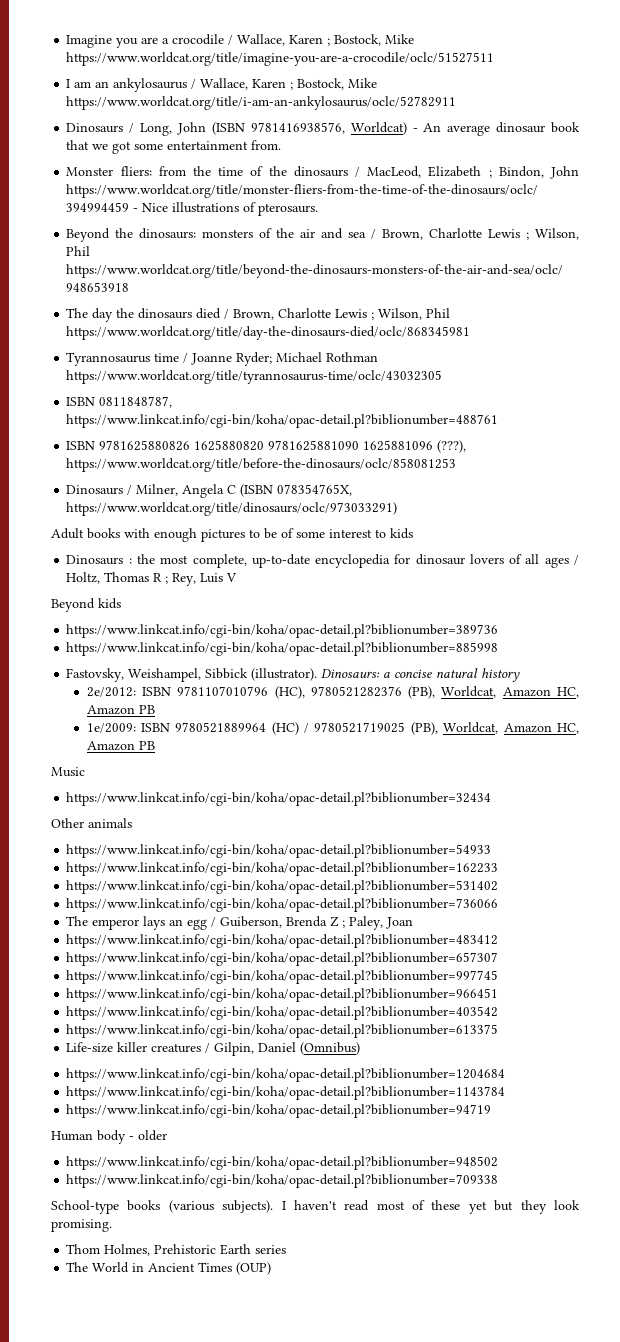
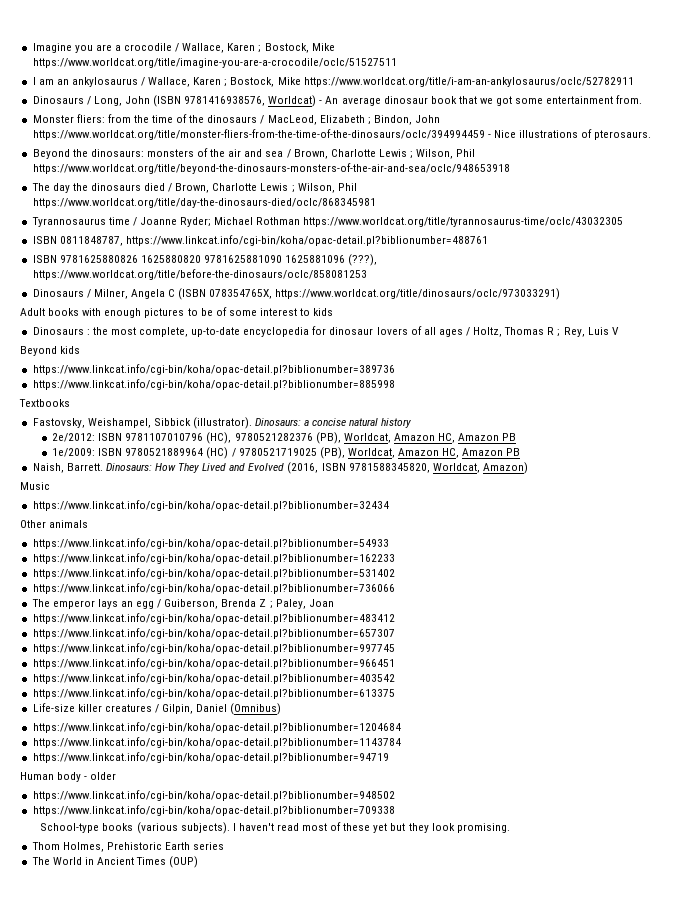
(499, 649) none -> [19,399,70,407] // Textbooks
(155, 745) none -> [32,462,528,474] // Naish, Barrett. Dinosaurs: How They Lived and Evolved (2016, ISBN 9781588345820, Worldcat, Amazon)

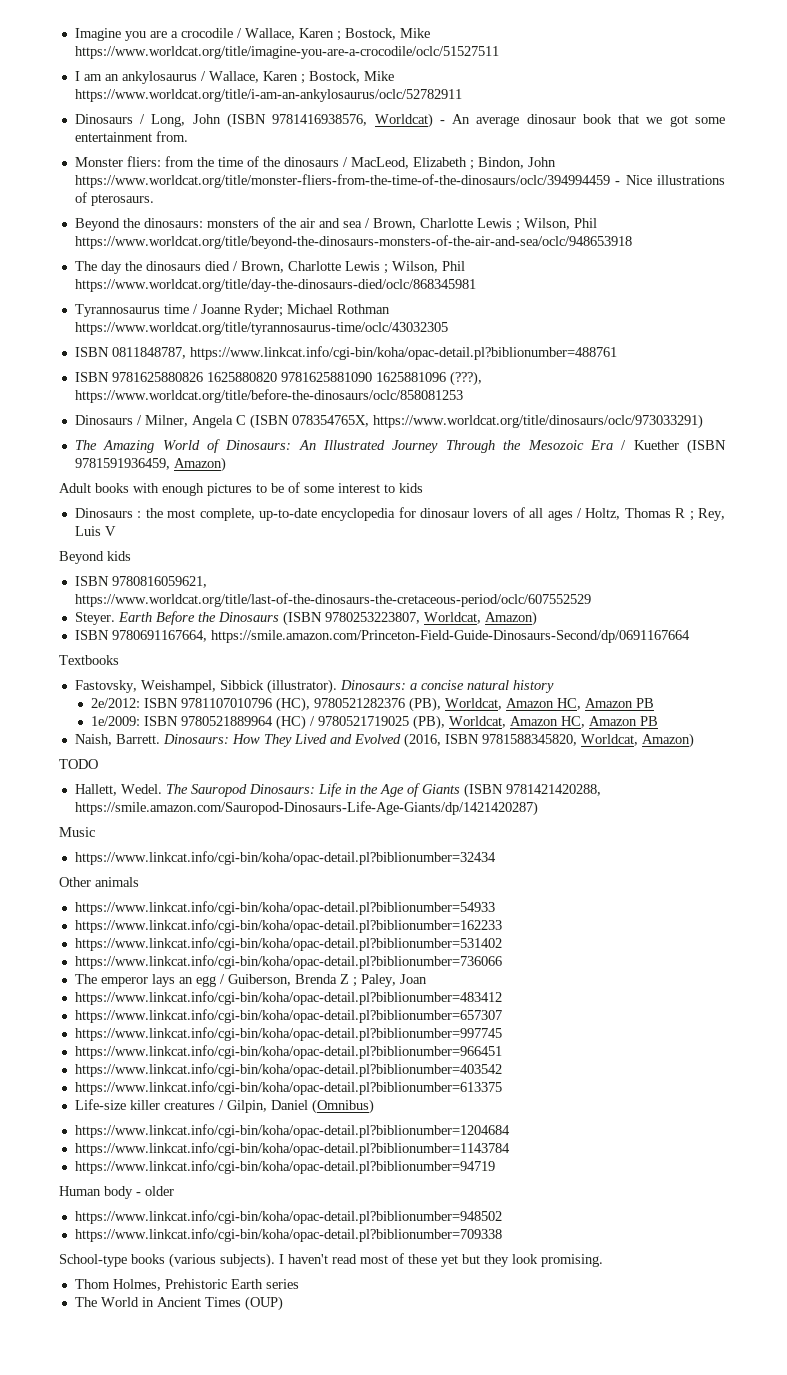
(561, 294) none -> [74,439,726,454] [74,457,226,472] // The Amazing World of Dinosaurs: An Illustrated Journey Through the Mesozoic Era / Kuether (ISBN 9781591936459, Amazon)
[32,364,395,375] [32,379,395,390] https://www.linkcat.info/cgi-bin/koha/opac-detail.pl?biblionumber=389736 // https://www.linkcat.info/cgi-bin/koha/opac-detail.pl?biblionumber=885998 -> [74,576,207,588] [74,593,591,607] [74,611,537,626] [74,630,690,643] ISBN 9780816059621, https://www.worldcat.org/title/last-of-the-dinosaurs-the-cretaceous-period/oclc/607552529 // Steyer. Earth Before the Dinosaurs (ISBN 9780253223807, Worldcat, Amazon) // ISBN 9780691167664, https://smile.amazon.com/Princeton-Field-Guide-Dinosaurs-Second/dp/0691167664
(528, 468) none -> [59,759,98,769] [74,783,601,798] [74,801,538,816] // TODO // Hallett, Wedel. The Sauropod Dinosaurs: Life in the Age of Giants (ISBN 9781421420288, https://smile.amazon.com/Sauropod-Dinosaurs-Life-Age-Giants/dp/1421420287)

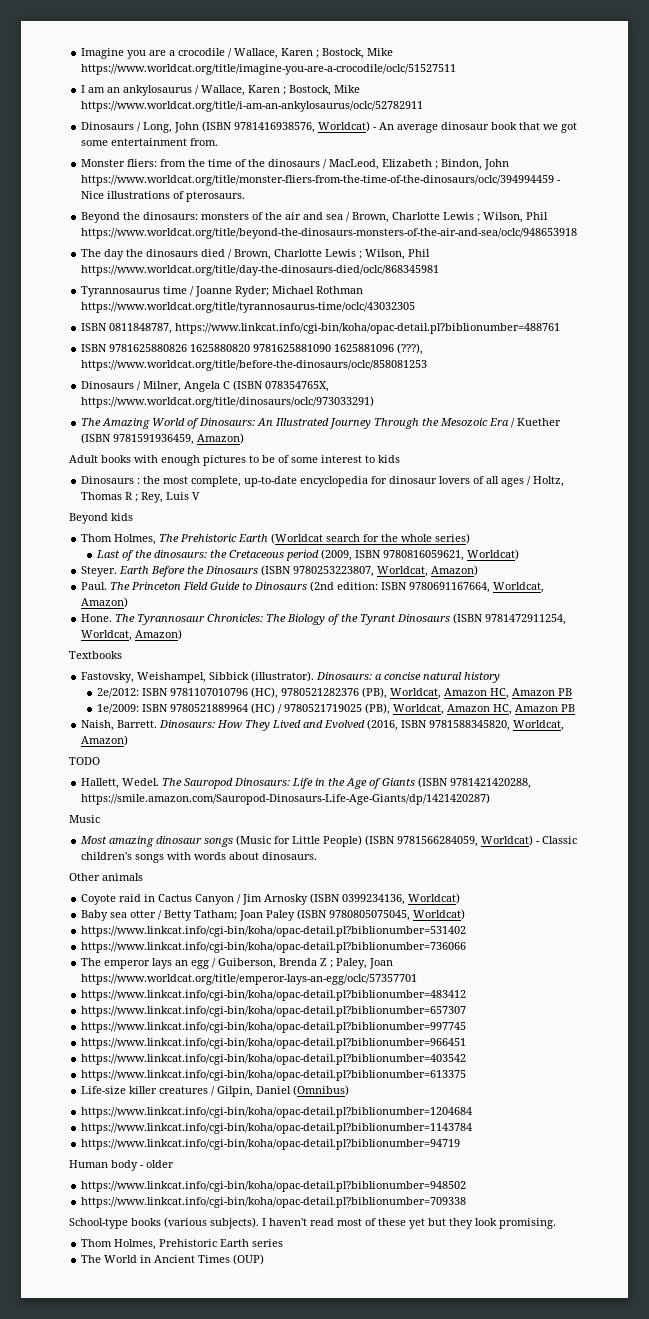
(131, 556) none -> [81,533,471,545] [95,549,352,561] Thom Holmes, The Prehistoric Earth (Worldcat search for the whole series) // Last of the dinosaurs: the Cretaceous period (2009,
[74,593,591,607] https://www.worldcat.org/title/last-of-the-dinosaurs-the-cretaceous-period/oclc/607552529 -> [466,549,519,560] Worldcat)
[74,630,690,643] ISBN 9780691167664, https://smile.amazon.com/Princeton-Field-Guide-Dinosaurs-Second/dp/0691167664 -> [81,581,545,593] [81,597,129,608] [81,613,567,625] [81,629,183,641] Paul. The Princeton Field Guide to Dinosaurs (2nd edition: ISBN 9780691167664, Worldcat, Amazon) // Hone. The Tyrannosaur Chronicles: The Biology of the Tyrant Dinosaurs (ISBN 9781472911254, Worldcat, Amazon)
[74,851,496,865] [59,877,139,887] [74,901,495,915] [74,919,502,933] https://www.linkcat.info/cgi-bin/koha/opac-detail.pl?biblionumber=32434 // Other animals // https://www.linkcat.info/cgi-bin/koha/opac-detail.pl?biblionumber=54933 // https://www.linkcat.info/cgi-bin/koha/opac-detail.pl?biblionumber=162233 -> [80,835,578,847] [81,852,318,863] [69,873,143,881] [81,893,461,905] [81,909,466,921] Most amazing dinosaur songs (Music for Little People) (ISBN 9781566284059, Worldcat) - Classic children's songs with words about dinosaurs. // Other animals // Coyote raid in Cactus Canyon / Jim Arnosky (ISBN 0399234136, Worldcat) // Baby sea otter / Betty Tatham; Joan Paley (ISBN 9780805075045, Worldcat)
(427, 979) none -> [81,974,418,985] https://www.worldcat.org/title/emperor-lays-an-egg/oclc/57357701

